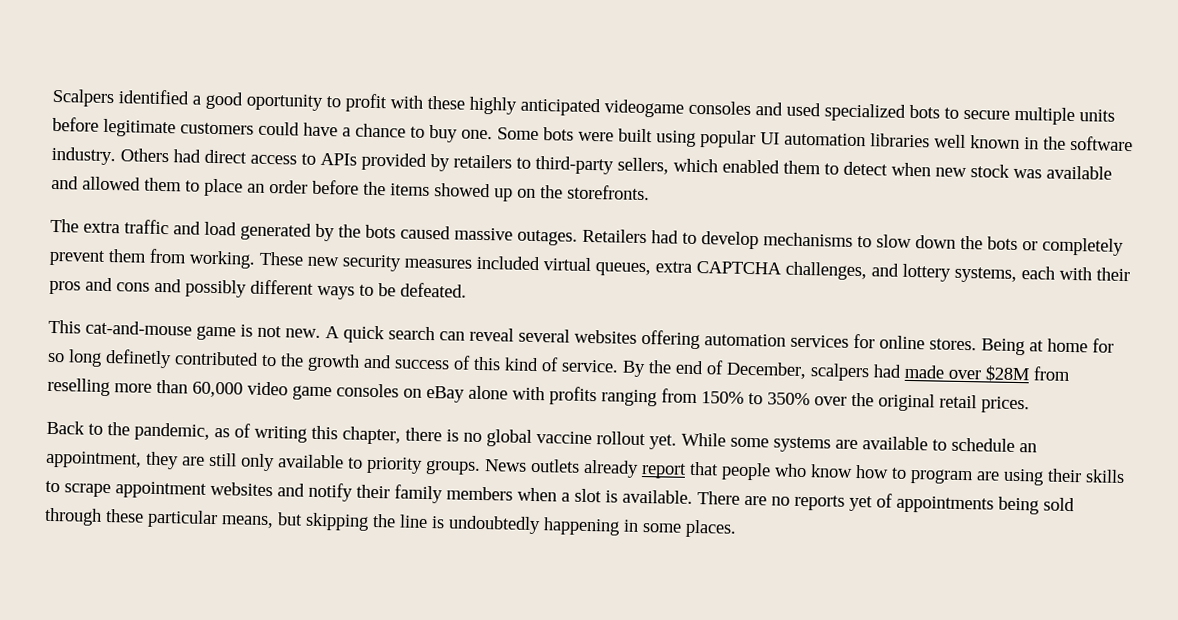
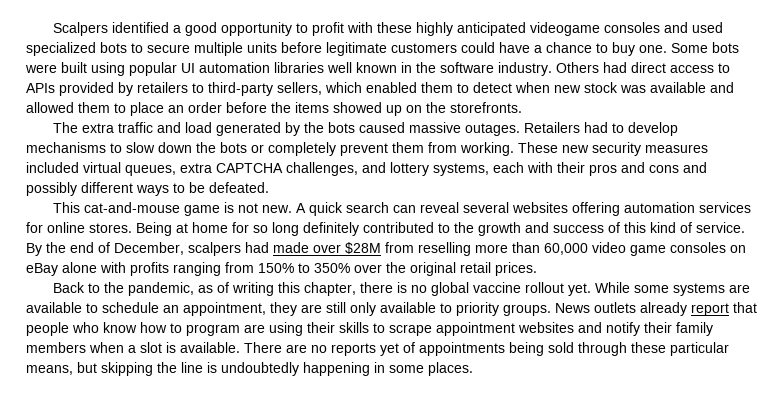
[246,93,323,111] oportunity -> [221,22,293,36] opportunity
[105,348,172,369] definetly -> [303,222,359,236] definitely

